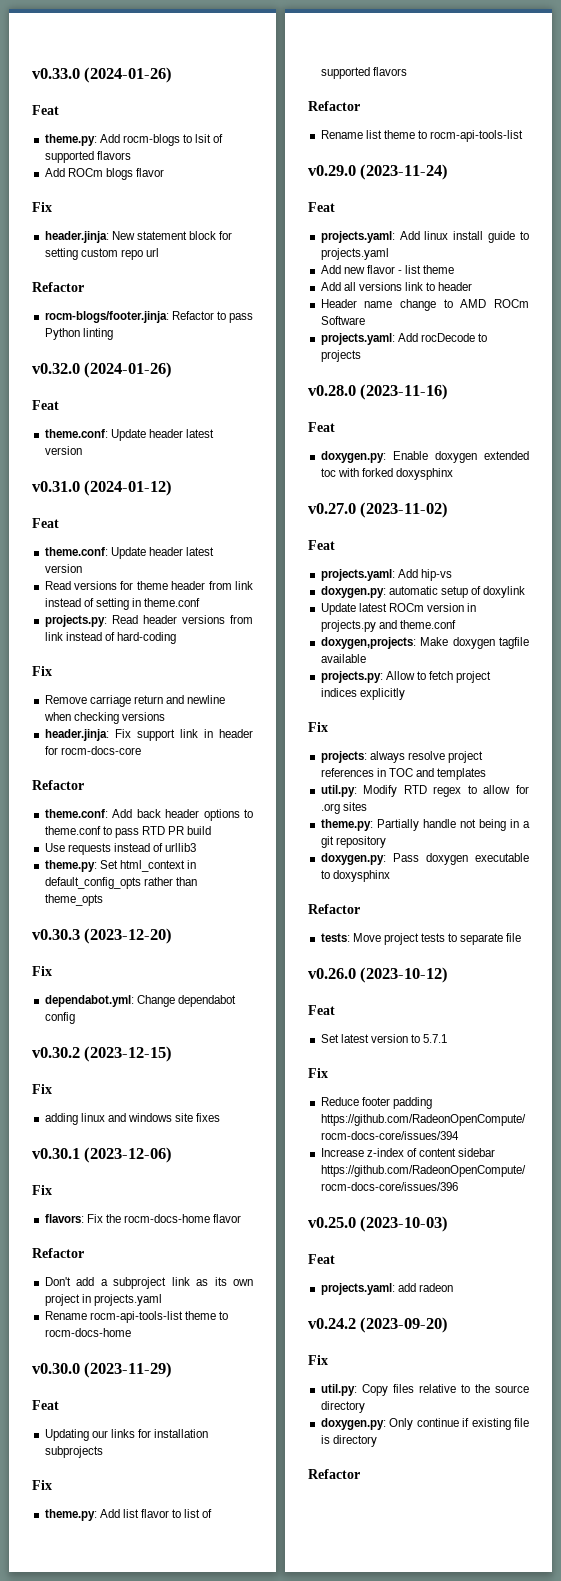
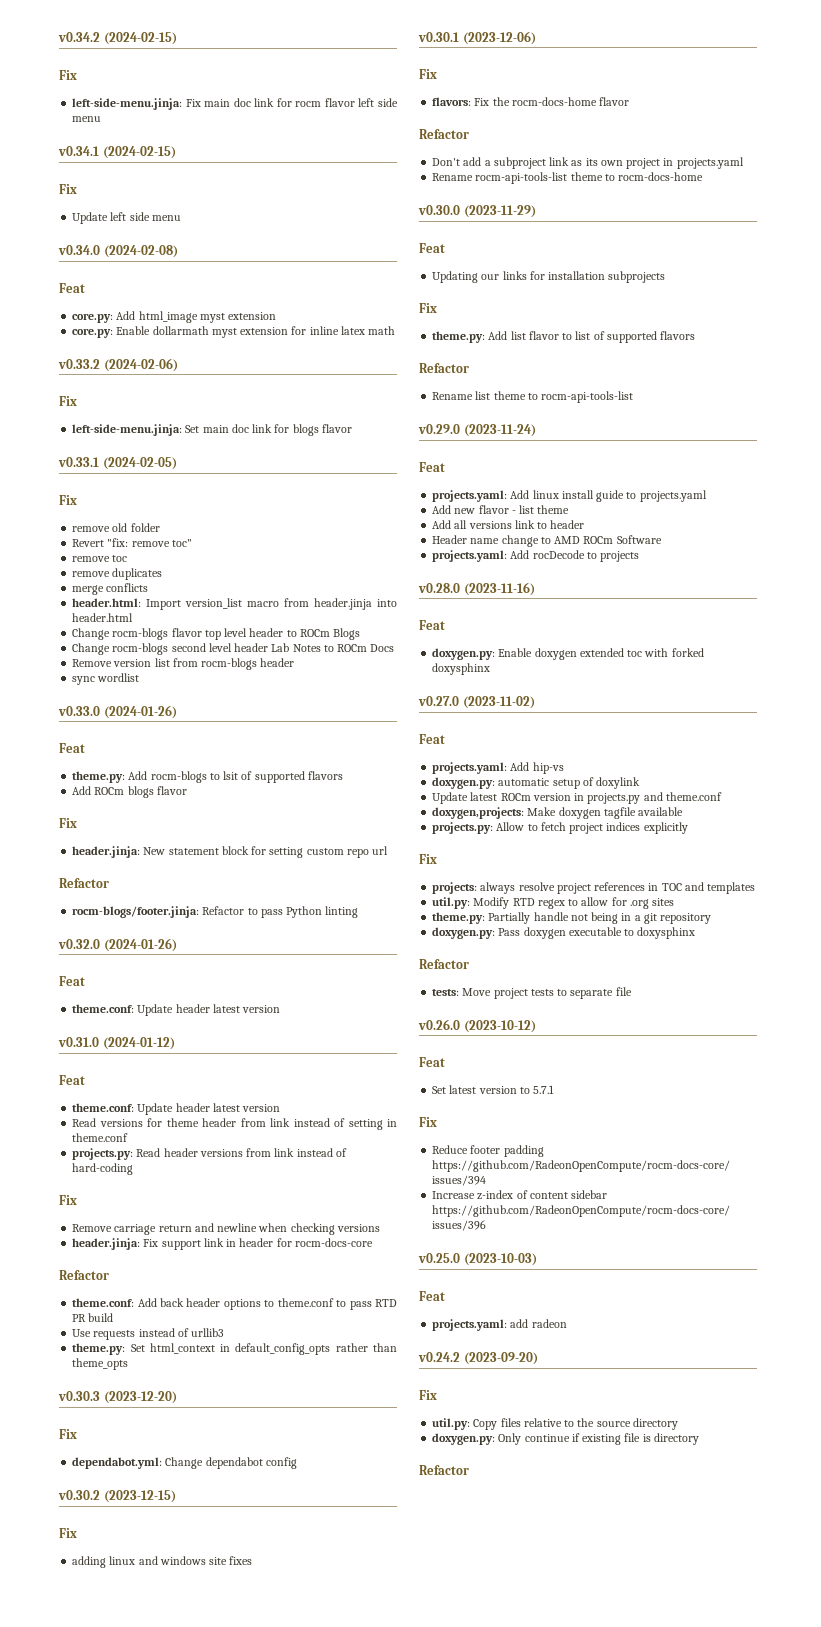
(32, 73) none -> [58,32,177,45] [59,70,77,80] [72,98,399,110] [72,116,102,122] [58,146,176,159] [59,184,77,194] [72,212,181,224] [58,245,178,258] [59,283,85,293] [72,311,277,323] [72,326,396,338] [58,358,178,372] [59,396,77,406] [72,424,352,436] [58,457,177,470] [59,495,77,505] [72,523,160,532] [72,538,192,547] [72,555,128,562] [72,568,163,580] [72,583,149,595] [72,598,397,610] [72,613,134,622] [72,628,361,640] [72,643,395,655] [72,658,295,670] [72,673,140,685] v0.34.2 (2024-02-15) // Fix // left-side-menu.jinja: Fix main doc link for rocm flavor left side menu // v0.34.1 (2024-02-15) // Fix // Update left side menu // v0.34.0 (2024-02-08) // Feat // core.py: Add html_image myst extension // core.py: Enable dollarmath myst extension for inline latex math // v0.33.2 (2024-02-06) // Fix // left-side-menu.jinja: Set main doc link for blogs flavor // v0.33.1 (2024-02-05) // Fix // remove old folder // Revert "fix: remove toc" // remove toc // remove duplicates // merge conflicts // header.html: Import version_list macro from header.jinja into header.html // Change rocm-blogs flavor top level header to ROCm Blogs // Change rocm-blogs second level header Lab Notes to ROCm Docs // Remove version list from rocm-blogs header // sync wordlist //

